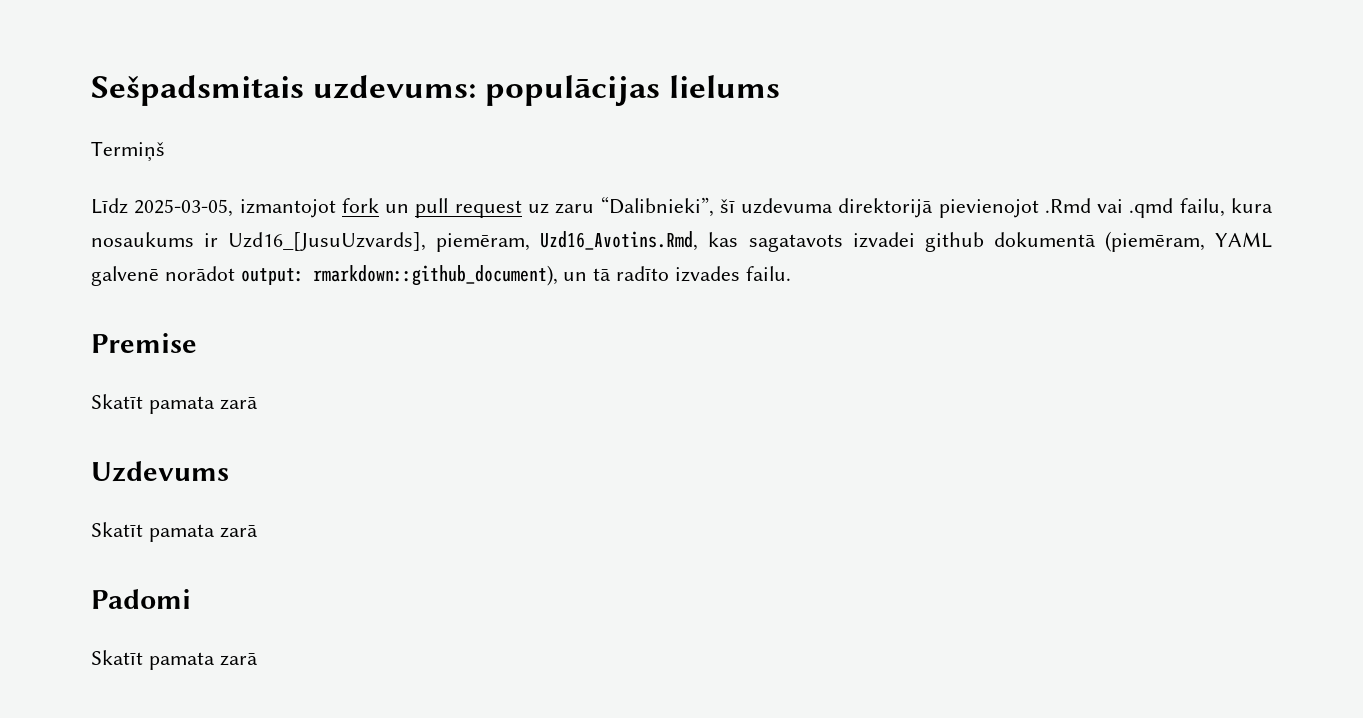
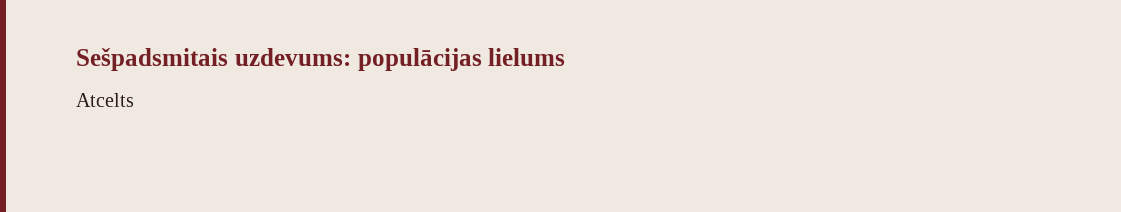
[91,141,165,161] [91,196,1274,218] [91,231,1272,252] [91,265,791,286] [91,333,197,353] [91,394,258,414] [91,461,229,482] [91,522,258,542] [91,589,191,609] [91,650,258,670] Termiņš // Līdz 2025-03-05, izmantojot fork un pull request uz zaru “Dalibnieki”, šī uzdevuma direktorijā pievienojot .Rmd vai .qmd failu, kura nosaukums ir Uzd16_[JusuUzvards], piemēram, Uzd16_Avotins.Rmd, kas sagatavots izvadei github dokumentā (piemēram, YAML galvenē norādot output: rmarkdown::github_document), un tā radīto izvades failu. // Premise // Skatīt pamata zarā // Uzdevums // Skatīt pamata zarā // Padomi // Skatīt pamata zarā -> [76,93,134,107] Atcelts

